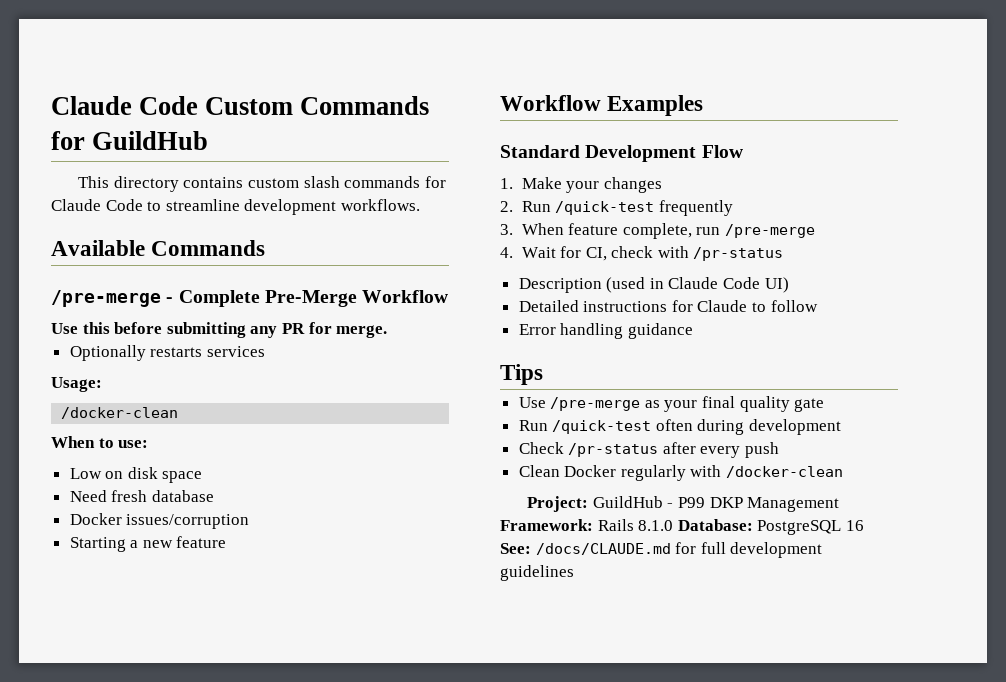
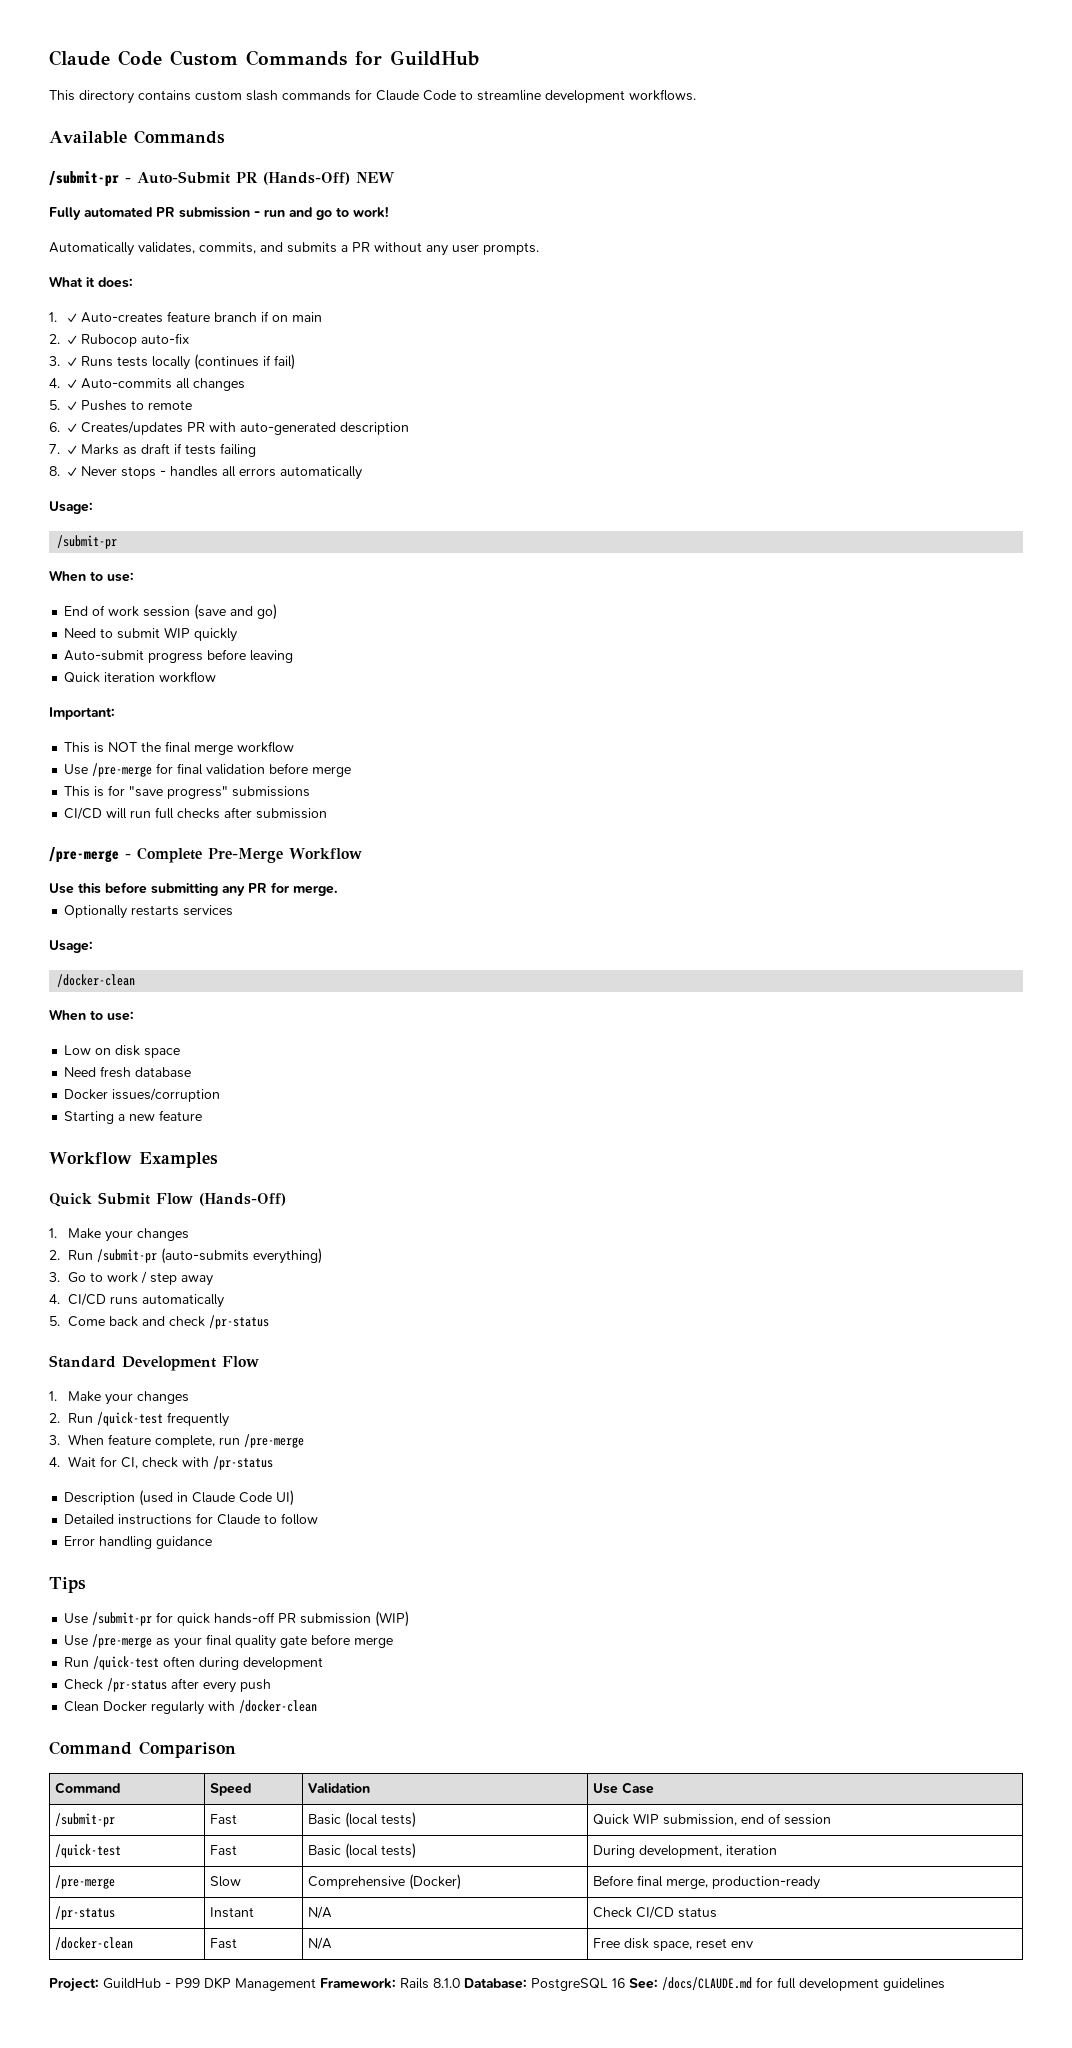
(266, 248) none -> [49,171,396,187] [49,206,389,220] [49,242,539,256] [49,276,133,288] [49,311,323,323] [49,333,190,347] [49,354,296,370] [49,378,246,391] [49,400,193,411] [49,421,410,435] [49,443,257,457] [49,466,363,480] [49,501,93,514] [57,535,118,549] [49,570,134,582] [64,604,278,620] [64,627,238,642] [64,649,294,663] [64,671,217,683] [49,707,115,720] [64,741,295,755] [64,763,352,777] [64,785,311,799] [64,807,328,820] // /submit-pr - Auto-Submit PR (Hands-Off) NEW // Fully automated PR submission - run and go to work! // Automatically validates, commits, and submits a PR without any user prompts. // What it does: // 1. ✓ Auto-creates feature branch if on main // 2. ✓ Rubocop auto-fix // 3. ✓ Runs tests locally (continues if fail) // 4. ✓ Auto-commits all changes // 5. ✓ Pushes to remote // 6. ✓ Creates/updates PR with auto-generated description // 7. ✓ Marks as draft if tests failing // 8. ✓ Never stops - handles all errors automatically // Usage: // /submit-pr // When to use: // End of work session (save and go) // Need to submit WIP quickly // Auto-submit progress before leaving // Quick iteration workflow // Important: // This is NOT the final merge workflow // Use /pre-merge for final validation before merge // This is for "save progress" submissions // CI/CD will run full checks after submission
(704, 105) none -> [49,1192,286,1207] [49,1228,190,1242] [49,1248,323,1264] [49,1271,214,1286] [49,1293,225,1308] [49,1315,270,1329] // Quick Submit Flow (Hands-Off) // 1. Make your changes // 2. Run /submit-pr (auto-submits everything) // 3. Go to work / step away // 4. CI/CD runs automatically // 5. Come back and check /pr-status
(543, 374) none -> [64,1611,410,1627] // Use /submit-pr for quick hands-off PR submission (WIP)
(825, 405) none -> [311,1634,394,1648] before merge
(844, 472) none -> [49,1741,236,1758] [55,1782,121,1794] [210,1783,252,1796] [308,1783,371,1793] [593,1782,655,1794] [55,1813,116,1827] [210,1814,238,1825] [308,1812,417,1828] [593,1813,832,1826] [55,1844,122,1858] [210,1845,238,1856] [308,1843,417,1859] [593,1845,778,1858] [55,1875,116,1889] [210,1876,242,1887] [308,1874,462,1890] [593,1875,821,1890] [55,1906,116,1920] [210,1907,255,1918] [308,1906,333,1919] [593,1906,718,1919] [55,1937,134,1950] [210,1938,238,1949] [308,1937,333,1950] [593,1938,754,1951] // Command Comparison // Command | Speed | Validation | Use Case // /submit-pr | Fast | Basic (local tests) | Quick WIP submission, end of session // /quick-test | Fast | Basic (local tests) | During development, iteration // /pre-merge | Slow | Comprehensive (Docker) | Before final merge, production-ready // /pr-status | Instant | N/A | Check CI/CD status // /docker-clean | Fast | N/A | Free disk space, reset env

